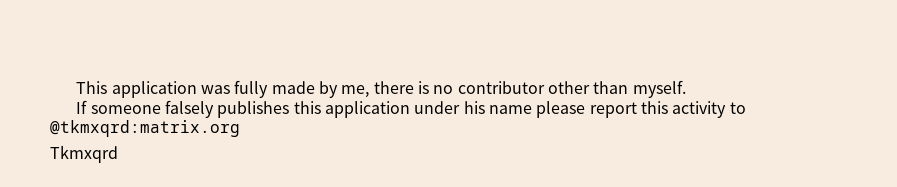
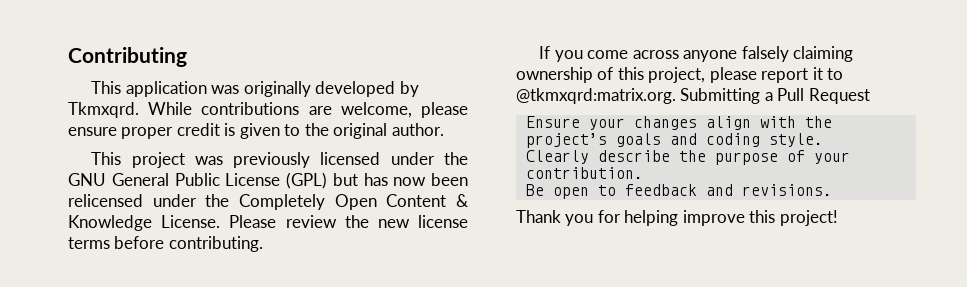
(76, 87) none -> [68,47,187,67] Contributing //
[234,80,686,98] [76,100,746,118] [50,120,240,137] [50,145,118,163] fully made by me, there is no contributor other than myself. // If someone falsely publishes this application under his name please report this activity to @tkmxqrd:matrix.org // Tkmxqrd -> [243,81,419,97] [68,102,468,118] [68,123,444,139] [91,152,468,168] [68,172,468,189] [68,194,469,210] [68,215,469,231] [68,236,263,252] [539,46,854,62] [516,67,844,83] [516,88,870,104] [525,116,832,130] [525,133,823,148] [525,150,850,165] [525,167,643,179] [525,184,832,199] [516,210,838,226] originally developed by Tkmxqrd. While contributions are welcome, please ensure proper credit is given to the original author. // This project was previously licensed under the GNU General Public License (GPL) but has now been relicensed under the Completely Open Content & Knowledge License. Please review the new license terms before contributing. // If you come across anyone falsely claiming ownership of this project, please report it to @tkmxqrd:matrix.org. Submitting a Pull Request // Ensure your changes align with the project’s goals and coding style. // Clearly describe the purpose of your contribution. // Be open to feedback and revisions. // Thank you for helping improve this project!

